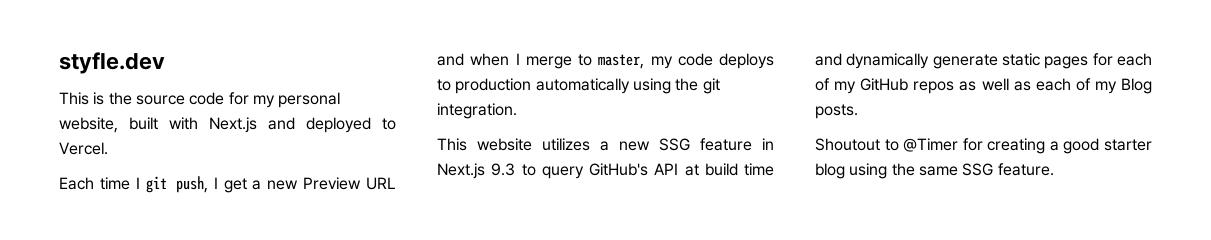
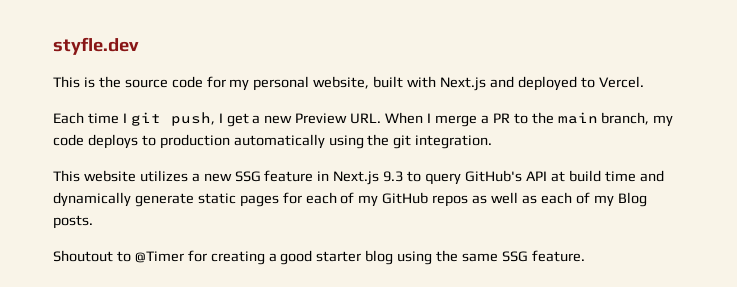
[366,177,396,190] [437,53,645,69] URL and when I merge to master, -> [350,112,650,127] URL. When I merge a PR to the main branch,

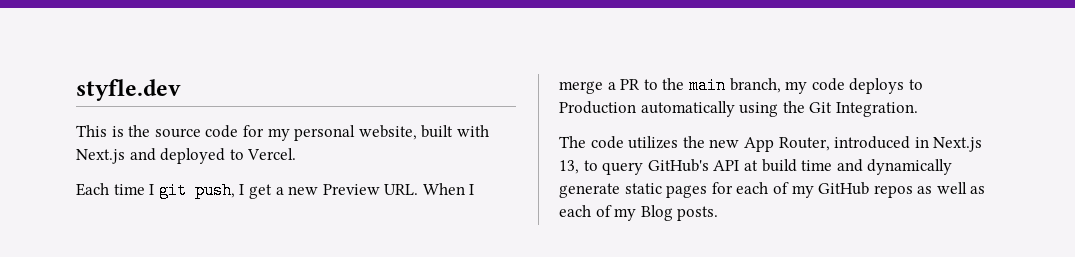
[159,134,230,149] production -> [559,101,636,114] Production
[393,135,493,149] [53,170,314,182] git integration. // This website utilizes a new SSG feature -> [809,102,918,117] [559,136,911,152] Git Integration. // The code utilizes the new App Router, introduced
[383,171,404,182] 9.3 -> [559,160,579,174] 13,
[53,250,585,265] // Shoutout to @Timer for creating a good starter blog using the same SSG feature. -> (719, 213) none

